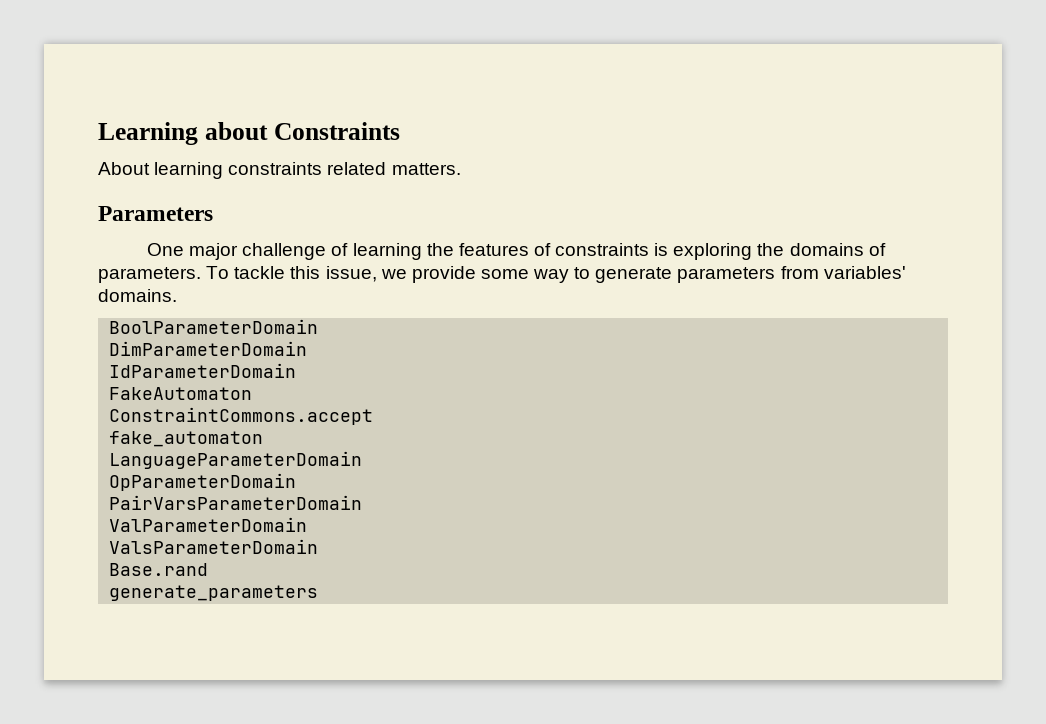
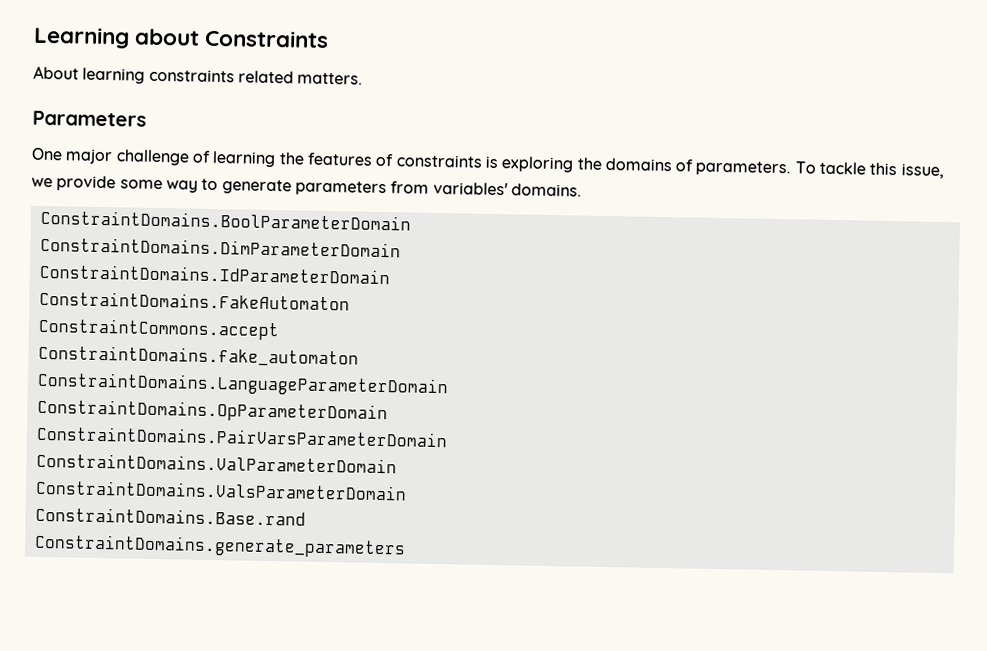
[109,319,319,334] [109,341,308,356] [109,363,297,378] [109,387,253,400] [109,407,374,425] [109,431,264,447] [109,451,363,469] [109,473,297,491] [109,495,363,510] [109,517,308,532] [109,539,319,554] [109,563,209,576] [109,585,319,601] BoolParameterDomain // DimParameterDomain // IdParameterDomain // FakeAutomaton // ConstraintCommons.accept // fake_automaton // LanguageParameterDomain // OpParameterDomain // PairVarsParameterDomain // ValParameterDomain // ValsParameterDomain // Base.rand // generate_parameters -> [39,209,411,231] [39,236,401,258] [38,263,390,285] [38,290,350,311] [37,317,280,341] [37,344,359,368] [36,371,449,398] [36,398,388,424] [35,425,448,448] [35,452,397,474] [34,479,407,501] [34,506,306,526] [33,533,406,559] ConstraintDomains.BoolParameterDomain // ConstraintDomains.DimParameterDomain // ConstraintDomains.IdParameterDomain // ConstraintDomains.FakeAutomaton // ConstraintCommons.accept // ConstraintDomains.fake_automaton // ConstraintDomains.LanguageParameterDomain // ConstraintDomains.OpParameterDomain // ConstraintDomains.PairVarsParameterDomain // ConstraintDomains.ValParameterDomain // ConstraintDomains.ValsParameterDomain // ConstraintDomains.Base.rand // ConstraintDomains.generate_parameters

